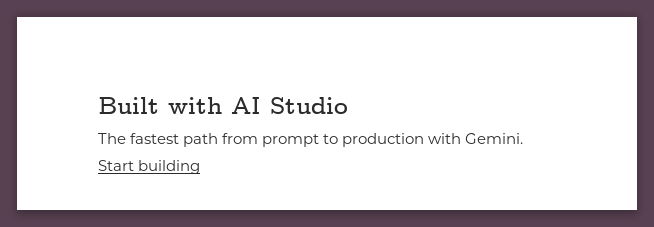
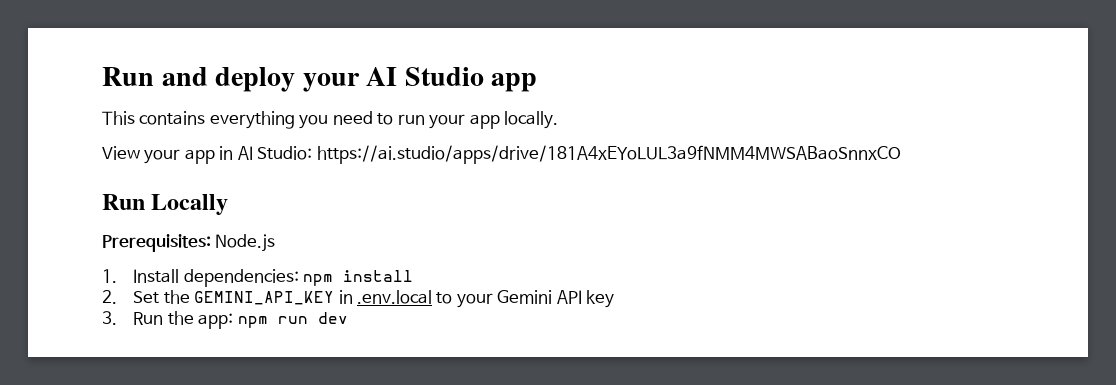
[98,97,348,114] [98,133,524,147] [98,160,201,174] Built with AI Studio // The fastest path from prompt to production with Gemini. // Start building -> [102,67,538,92] [102,111,559,129] [102,145,901,164] [102,194,229,215] [102,234,276,252] [102,269,414,287] [102,290,615,308] [102,311,348,329] Run and deploy your AI Studio app // This contains everything you need to run your app locally. // View your app in AI Studio: https://ai.studio/apps/drive/181A4xEYoLUL3a9fNMM4MWSABaoSnnxCO // Run Locally // Prerequisites: Node.js // 1. Install dependencies: npm install // 2. Set the GEMINI_API_KEY in .env.local to your Gemini API key // 3. Run the app: npm run dev

